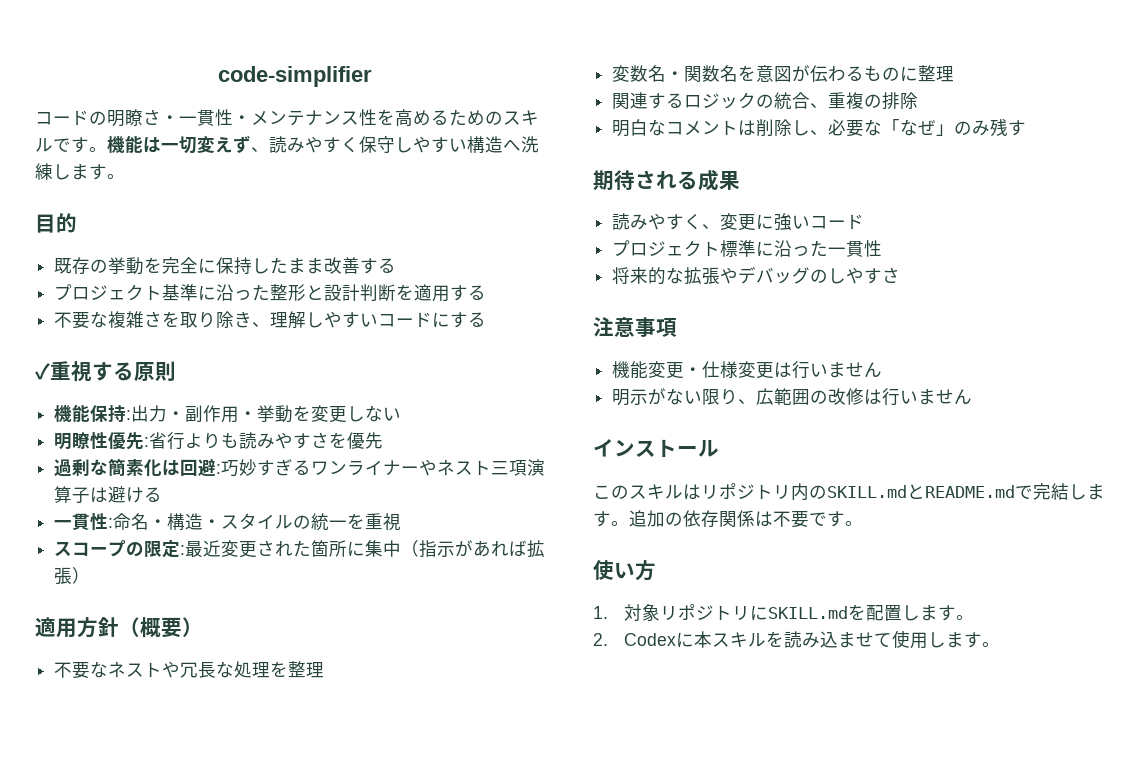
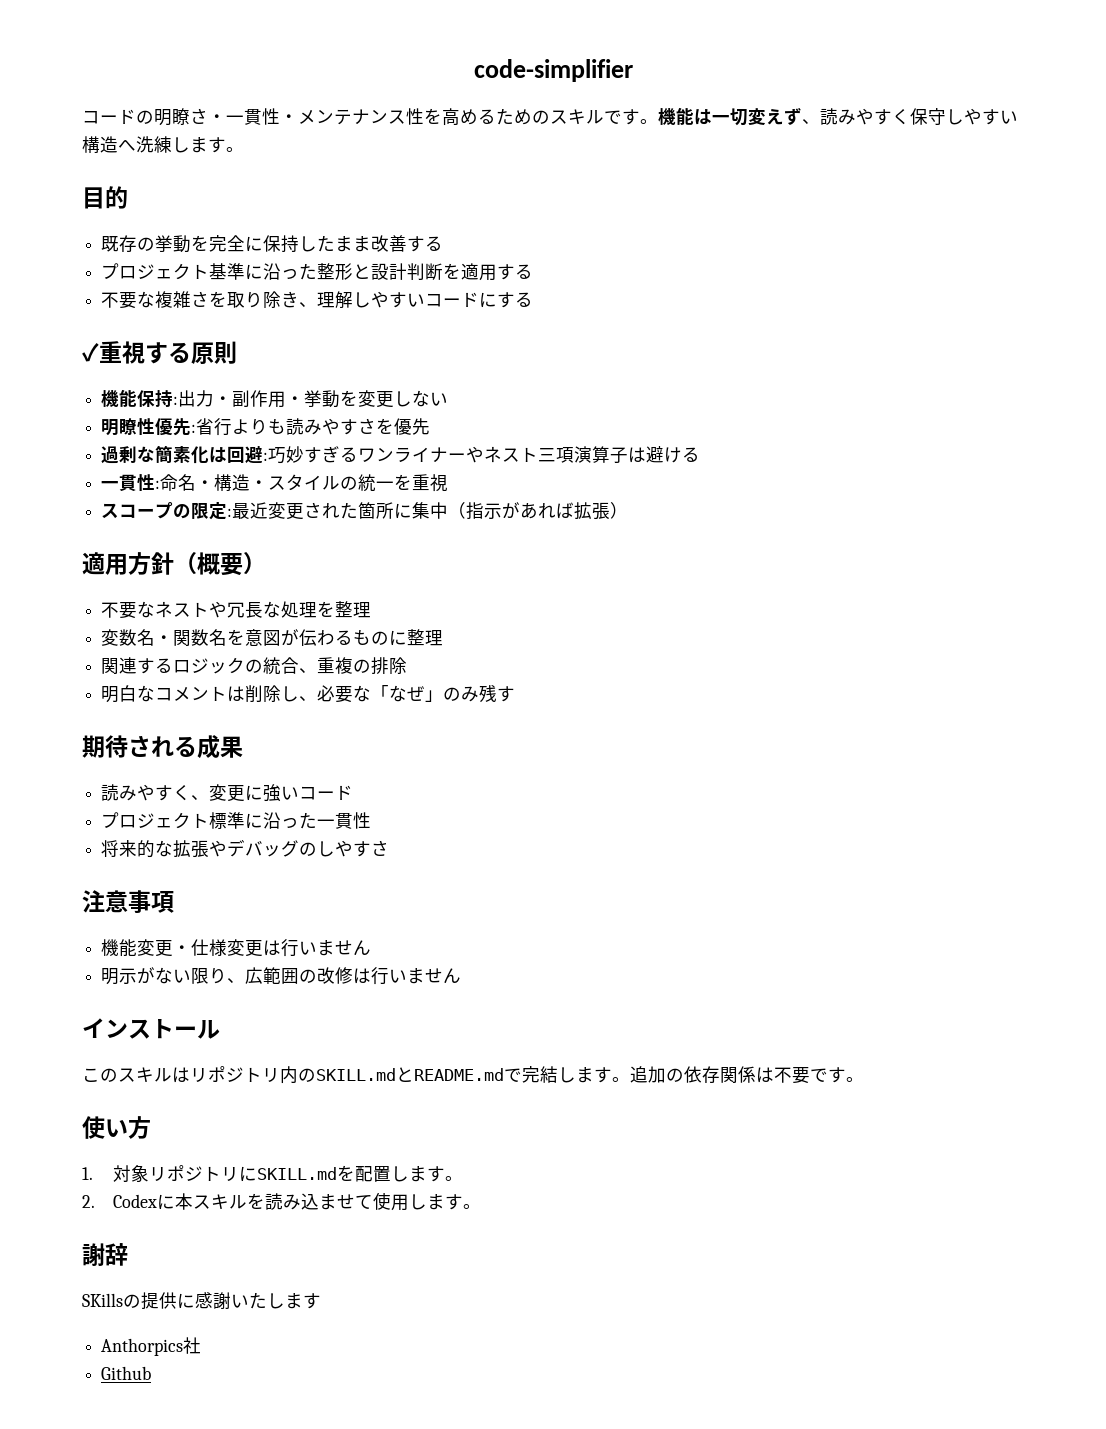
(1001, 644) none -> [82,1243,128,1266] [82,1292,321,1310] [101,1337,202,1356] [101,1366,152,1380] // 謝辞 // SKillsの提供に感謝いたします // Anthorpics社 // Github

